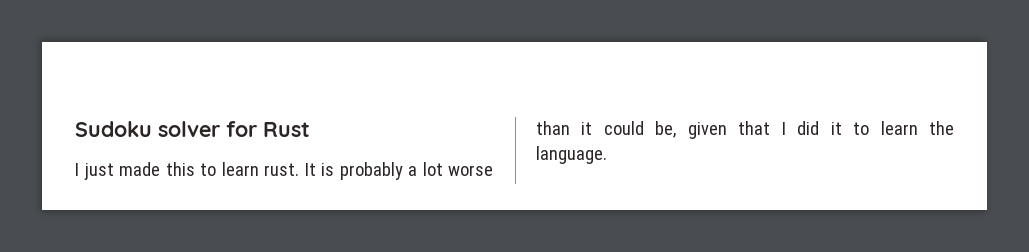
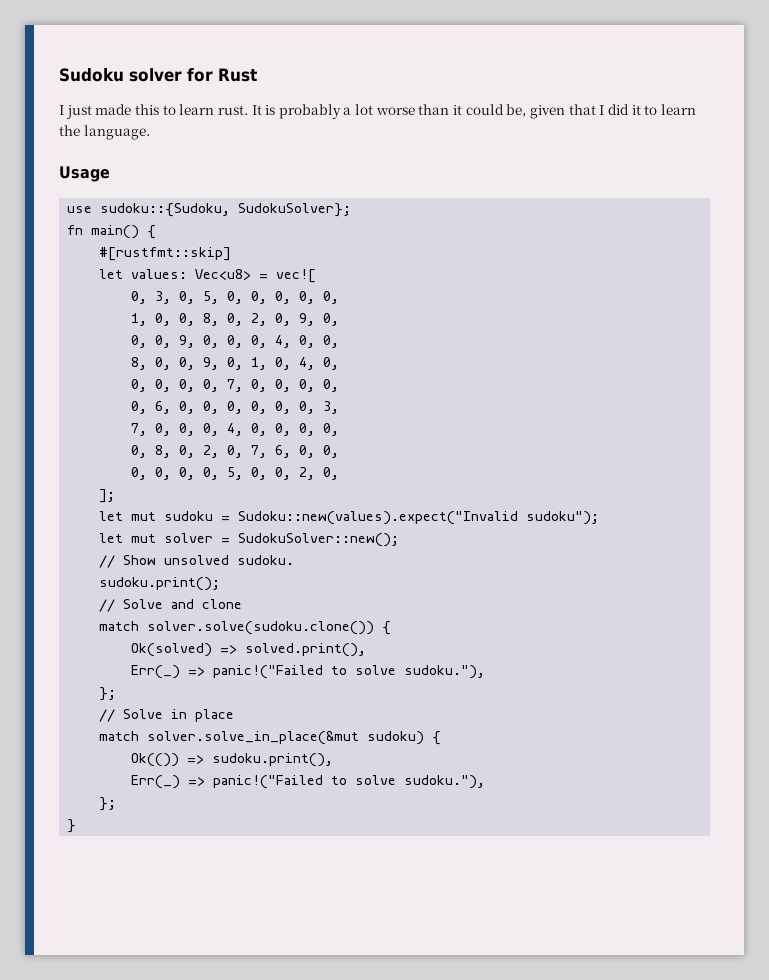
(607, 155) none -> [59,166,110,182] [67,203,352,217] [67,225,157,239] [99,247,232,261] [99,269,317,283] [131,291,340,304] [131,313,340,326] [131,335,340,348] [131,357,340,370] [131,379,340,392] [131,401,340,414] [131,423,340,436] [131,445,340,458] [131,467,340,480] [99,489,116,503] [99,511,600,525] [99,533,400,547] [99,555,295,568] [99,577,221,591] [99,599,243,612] [99,621,392,635] [131,643,367,657] [131,665,486,679] [99,687,117,701] [99,709,235,722] [99,731,442,745] [131,753,334,767] [131,775,486,789] [99,797,117,811] [67,819,77,833] // Usage // use sudoku::{Sudoku, SudokuSolver}; // fn main() { // #[rustfmt::skip] // let values: Vec<u8> = vec![ // 0, 3, 0, 5, 0, 0, 0, 0, 0, // 1, 0, 0, 8, 0, 2, 0, 9, 0, // 0, 0, 9, 0, 0, 0, 4, 0, 0, // 8, 0, 0, 9, 0, 1, 0, 4, 0, // 0, 0, 0, 0, 7, 0, 0, 0, 0, // 0, 6, 0, 0, 0, 0, 0, 0, 3, // 7, 0, 0, 0, 4, 0, 0, 0, 0, // 0, 8, 0, 2, 0, 7, 6, 0, 0, // 0, 0, 0, 0, 5, 0, 0, 2, 0, // ]; // let mut sudoku = Sudoku::new(values).expect("Invalid sudoku"); // let mut solver = SudokuSolver::new(); // // Show unsolved sudoku. // sudoku.print(); // // Solve and clone // match solver.solve(sudoku.clone()) { // Ok(solved) => solved.print(), // Err(_) => panic!("Failed to solve sudoku."), // }; // // Solve in place // match solver.solve_in_place(&mut sudoku) { // Ok(()) => sudoku.print(), // Err(_) => panic!("Failed to solve sudoku."), // }; // }

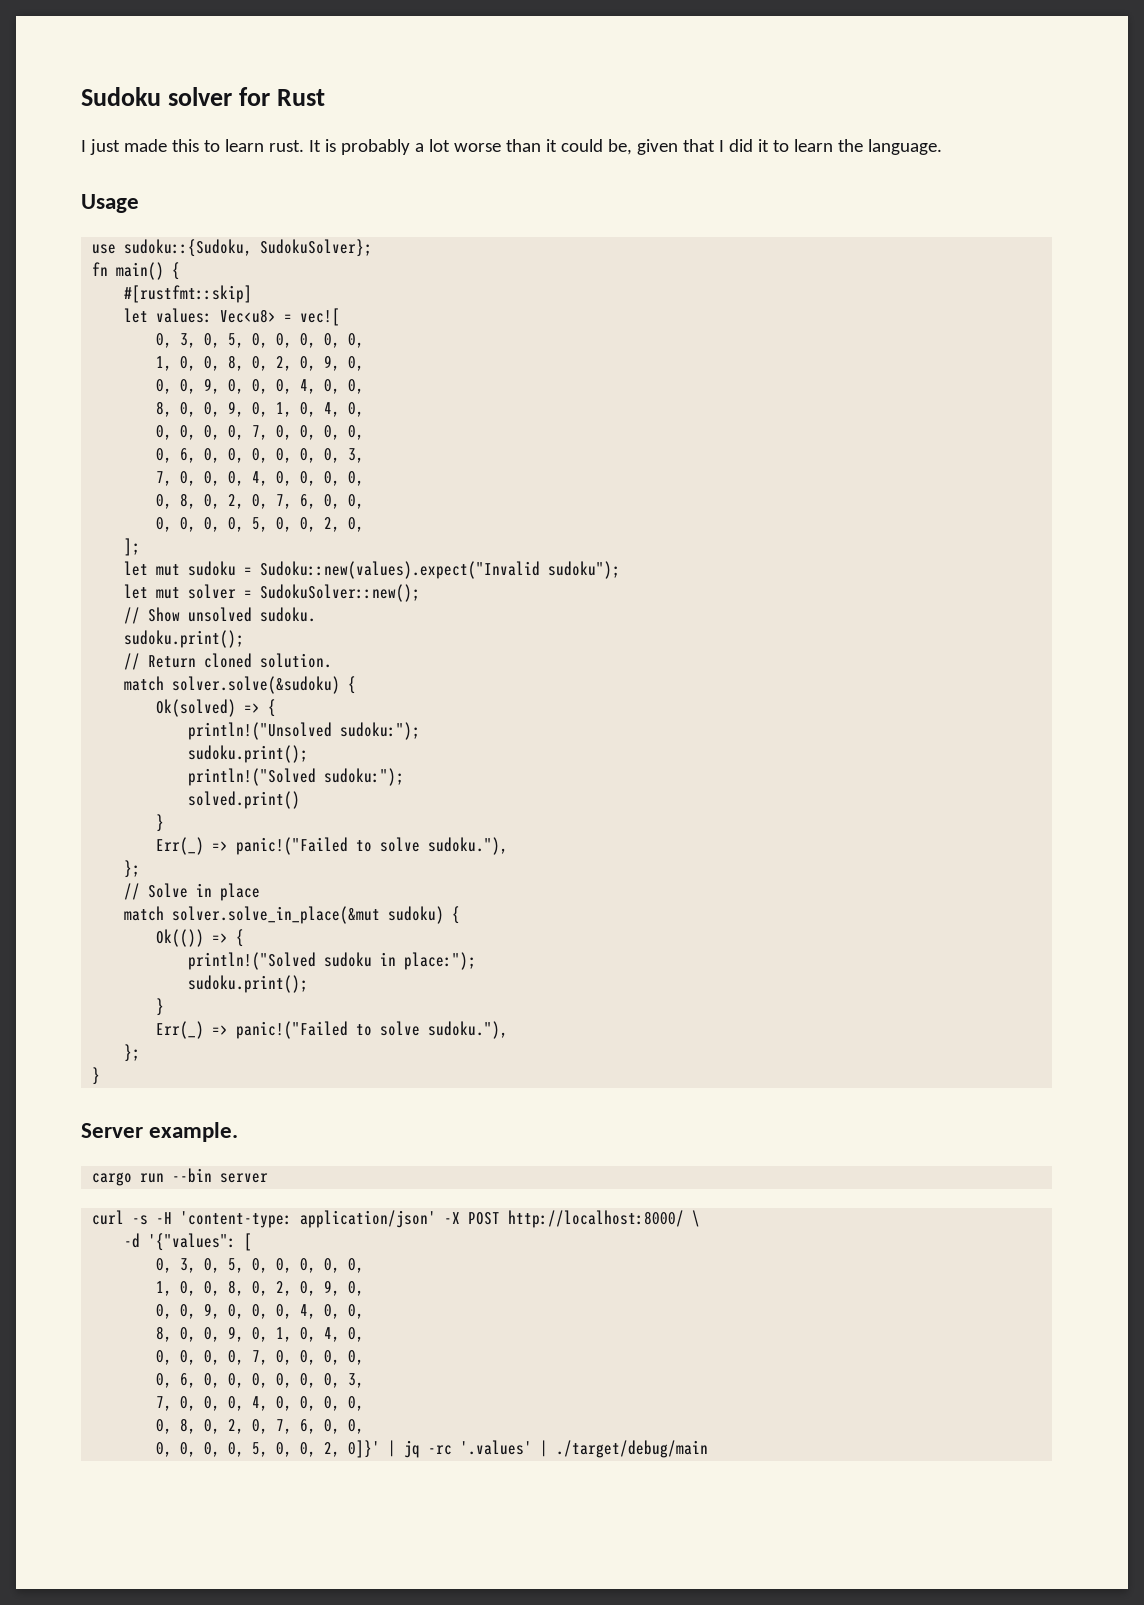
[123,599,243,609] [99,621,375,635] Solve and clone // match solver.solve(sudoku.clone()) -> [148,653,333,668] [124,676,341,694] Return cloned solution. // match solver.solve(&sudoku)
[245,643,367,657] solved.print(), -> [268,699,277,717] [188,722,421,740] [188,745,309,763] [188,768,405,786] [188,791,301,809] [156,814,165,832] { // println!("Unsolved sudoku:"); // sudoku.print(); // println!("Solved sudoku:"); // solved.print() // }
[212,753,334,767] sudoku.print(), -> [236,929,245,947] [188,952,477,970] [188,975,309,993] [156,998,165,1016] { // println!("Solved sudoku in place:"); // sudoku.print(); // }
(77, 826) none -> [81,1122,239,1142] [92,1168,269,1186] [92,1210,701,1228] [124,1233,253,1251] [156,1258,365,1273] [156,1280,365,1296] [156,1303,365,1319] [156,1326,365,1342] [156,1350,365,1365] [156,1373,365,1388] [156,1396,365,1411] [156,1418,365,1434] [156,1440,709,1458] // Server example. // cargo run --bin server // curl -s -H 'content-type: application/json' -X POST http://localhost:8000/ \ // -d '{"values": [ // 0, 3, 0, 5, 0, 0, 0, 0, 0, // 1, 0, 0, 8, 0, 2, 0, 9, 0, // 0, 0, 9, 0, 0, 0, 4, 0, 0, // 8, 0, 0, 9, 0, 1, 0, 4, 0, // 0, 0, 0, 0, 7, 0, 0, 0, 0, // 0, 6, 0, 0, 0, 0, 0, 0, 3, // 7, 0, 0, 0, 4, 0, 0, 0, 0, // 0, 8, 0, 2, 0, 7, 6, 0, 0, // 0, 0, 0, 0, 5, 0, 0, 2, 0]}' | jq -rc '.values' | ./target/debug/main

